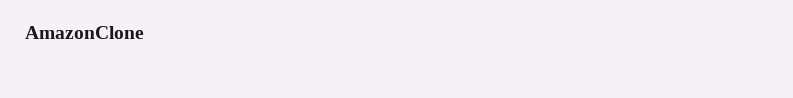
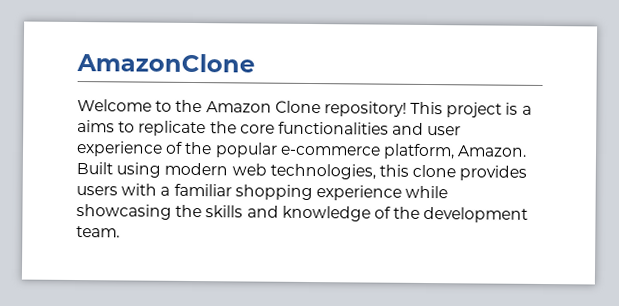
(144, 32) none -> [77,99,532,118] [77,120,462,137] [76,141,528,160] [76,162,528,181] [76,183,449,201] [76,204,529,223] [76,226,120,238] // Welcome to the Amazon Clone repository! This project is a aims to replicate the core functionalities and user experience of the popular e-commerce platform, Amazon. Built using modern web technologies, this clone provides users with a familiar shopping experience while showcasing the skills and knowledge of the development team.

